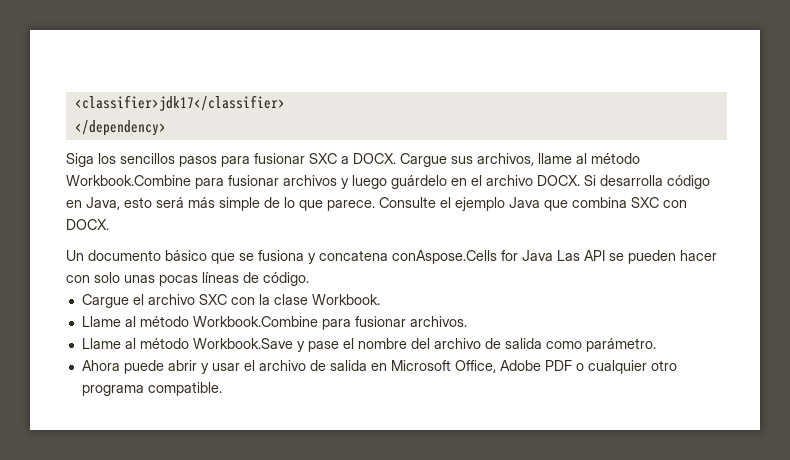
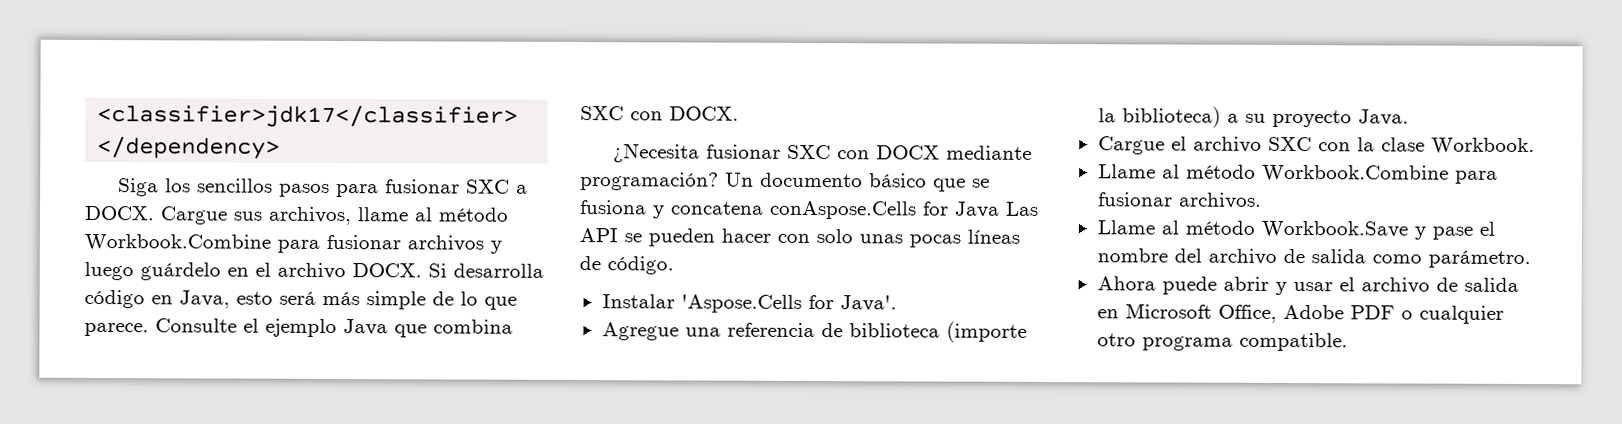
(109, 224) none -> [612,143,1032,163] [580,172,719,191] ¿Necesita fusionar SXC con DOCX mediante programación?
(309, 279) none -> [601,294,897,313] [601,321,1027,343] [1097,106,1409,128] // Instalar 'Aspose.Cells for Java'. // Agregue una referencia de biblioteca (importe la biblioteca) a su proyecto Java.

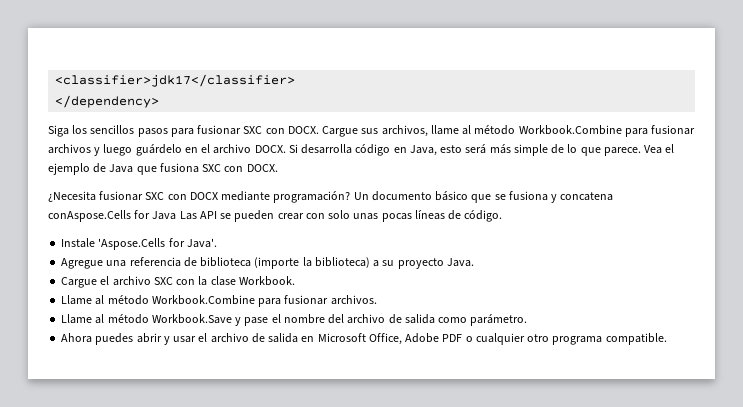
[515,184,528,194] a -> [265,128,285,134] con
[155,318,237,333] Consulte -> [644,145,663,154] Vea
(337, 328) none -> [93,163,107,173] de
[433,319,513,334] combina -> [159,163,199,173] fusiona
[721,228,771,243] hacer -> [277,213,304,220] crear
[601,294,675,309] Instalar -> [61,238,96,248] Instale
[1161,276,1217,295] puede -> [95,333,134,345] puedes

